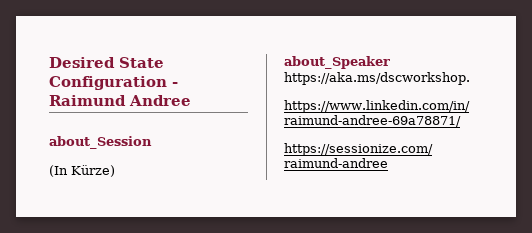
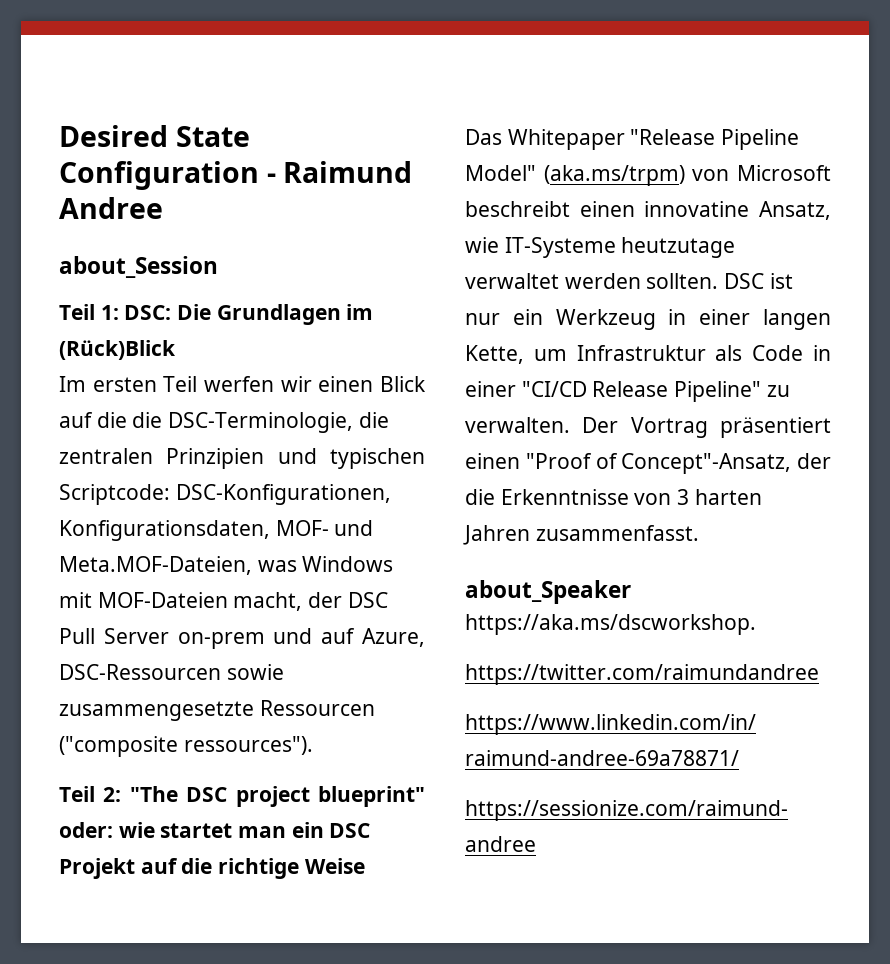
[49,165,115,177] (In Kürze) -> [59,304,374,325] [59,340,176,360] [59,376,426,392] [59,412,389,433] [59,448,425,469] [59,484,391,505] [59,520,374,541] [59,556,394,575] [59,592,388,611] [59,628,425,649] [59,664,284,680] [59,700,375,721] [59,736,313,757] [59,786,425,807] [59,822,371,838] [59,858,365,879] [465,129,800,150] [465,165,831,186] [465,201,831,220] [465,237,736,258] [465,273,793,289] [465,309,831,330] [465,345,831,364] [465,381,790,402] [465,417,831,438] [465,453,831,474] [465,489,762,505] [463,525,699,545] Teil 1: DSC: Die Grundlagen im (Rück)Blick // Im ersten Teil werfen wir einen Blick auf die die DSC-Terminologie, die zentralen Prinzipien und typischen Scriptcode: DSC-Konfigurationen, Konfigurationsdaten, MOF- und Meta.MOF-Dateien, was Windows mit MOF-Dateien macht, der DSC Pull Server on-prem und auf Azure, DSC-Ressourcen sowie zusammengesetzte Ressourcen ("composite ressources"). // Teil 2: "The DSC project blueprint" oder: wie startet man ein DSC Projekt auf die richtige Weise // Das Whitepaper "Release Pipeline Model" (aka.ms/trpm) von Microsoft beschreibt einen innovatine Ansatz, wie IT-Systeme heutzutage verwaltet werden sollten. DSC ist nur ein Werkzeug in einer langen Kette, um Infrastruktur als Code in einer "CI/CD Release Pipeline" zu verwalten. Der Vortrag präsentiert einen "Proof of Concept"-Ansatz, der die Erkenntnisse von 3 harten Jahren zusammenfasst.
(470, 78) none -> [465,664,819,685] // https://twitter.com/raimundandree

